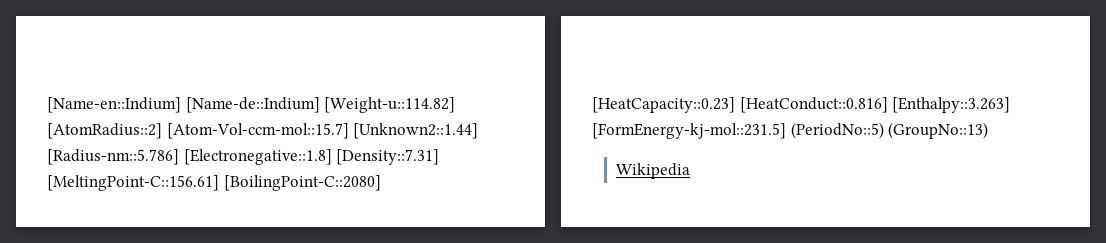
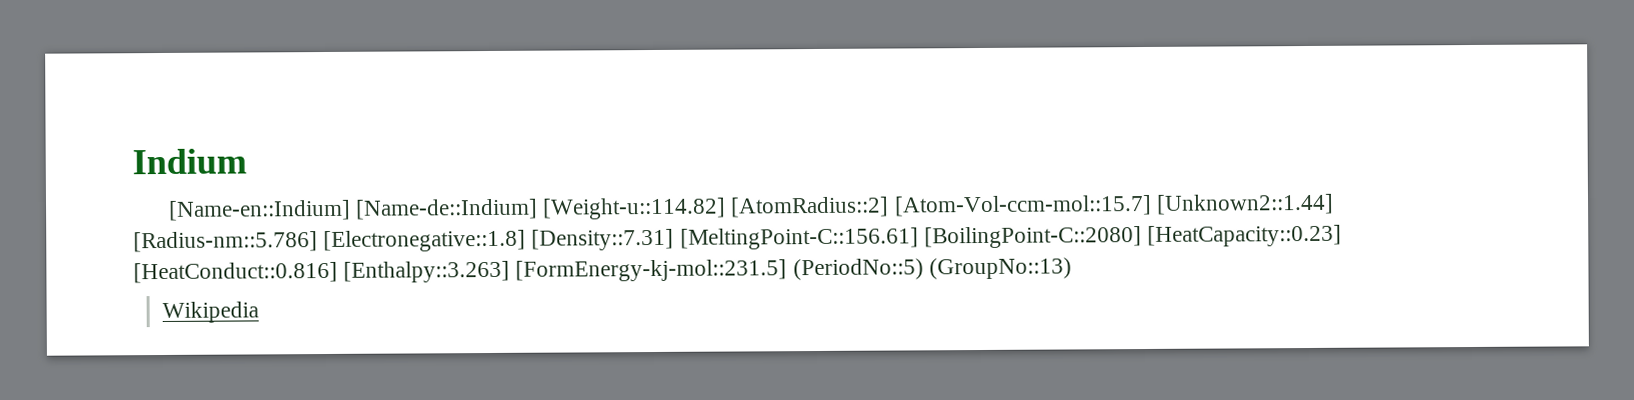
(47, 105) none -> [132,148,247,175] Indium //

